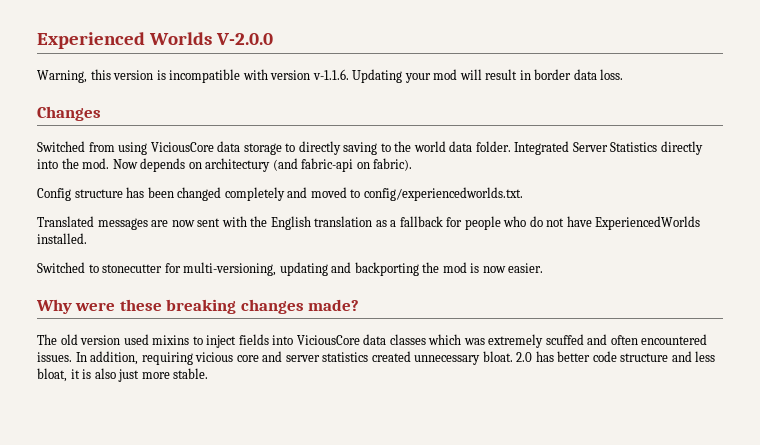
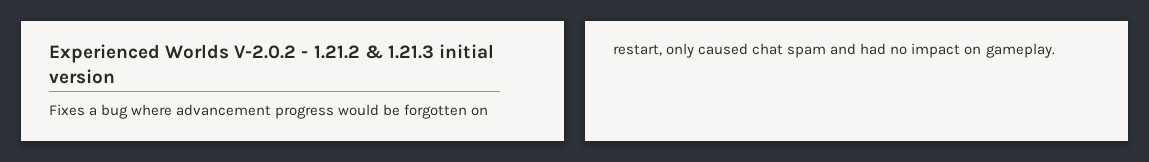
[215,33,273,45] [37,69,624,83] [37,106,101,121] [37,141,703,155] [37,158,413,172] [37,187,523,201] [37,216,701,230] [37,233,87,244] [37,262,544,276] [36,299,360,314] [37,334,708,348] [37,351,716,365] [37,368,209,382] V-2.0.0 // Warning, this version is incompatible with version v-1.1.6. Updating your mod will result in border data loss. // Changes // Switched from using ViciousCore data storage to directly saving to the world data folder. Integrated Server Statistics directly into the mod. Now depends on architectury (and fabric-api on fabric). // Config structure has been changed completely and moved to config/experiencedworlds.txt. // Translated messages are now sent with the English translation as a fallback for people who do not have ExperiencedWorlds installed. // Switched to stonecutter for multi-versioning, updating and backporting the mod is now easier. // Why were these breaking changes made? // The old version used mixins to inject fields into ViciousCore data classes which was extremely scuffed and often encountered issues. In addition, requiring vicious core and server statistics created unnecessary bloat. 2.0 has better code structure and less bloat, it is also just more stable. -> [234,44,494,59] [49,69,115,84] [49,104,489,119] [613,43,1055,58] V-2.0.2 - 1.21.2 & 1.21.3 initial version // Fixes a bug where advancement progress would be forgotten on restart, only caused chat spam and had no impact on gameplay.

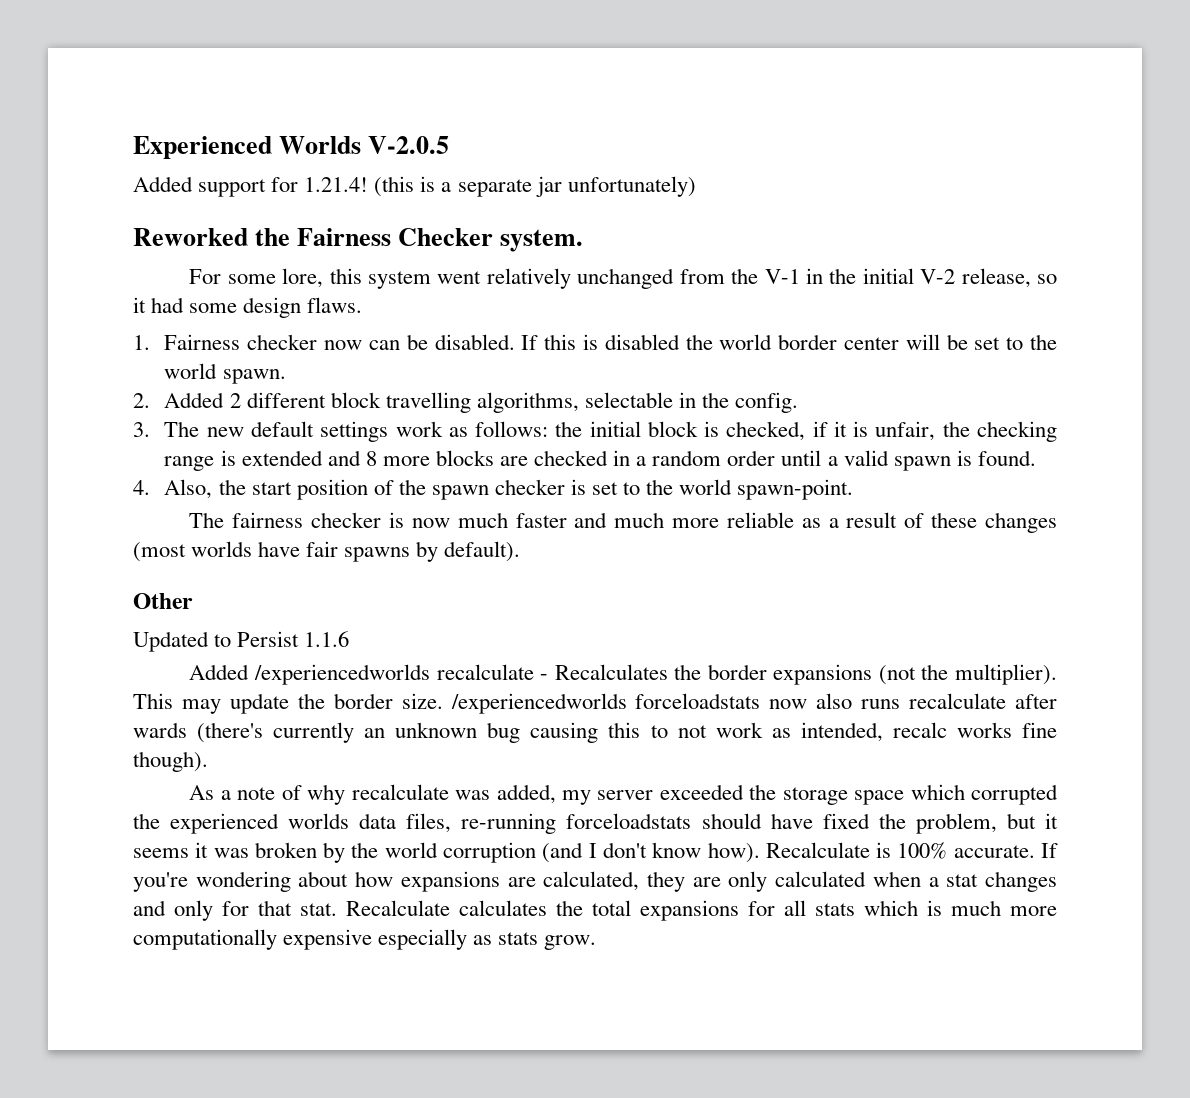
[234,44,494,59] [49,69,115,84] [49,104,489,119] [613,43,1055,58] V-2.0.2 - 1.21.2 & 1.21.3 initial version // Fixes a bug where advancement progress would be forgotten on restart, only caused chat spam and had no impact on gameplay. -> [368,136,450,154] [133,176,696,197] [133,228,584,252] [189,268,1057,289] [133,297,363,318] [133,334,1058,350] [164,363,286,384] [133,392,799,413] [133,421,1057,442] [164,450,1036,471] [133,479,854,500] [189,512,1057,533] [133,541,521,562] [133,593,193,609] [133,631,350,652] [189,664,1058,685] [133,693,1057,714] [133,722,1058,743] [133,751,208,772] [189,784,1059,805] [133,813,1059,834] [133,842,1058,863] [133,871,1057,892] [133,900,1057,921] [133,929,597,950] V-2.0.5 // Added support for 1.21.4! (this is a separate jar unfortunately) // Reworked the Fairness Checker system. // For some lore, this system went relatively unchanged from the V-1 in the initial V-2 release, so it had some design flaws. // 1. Fairness checker now can be disabled. If this is disabled the world border center will be set to the world spawn. // 2. Added 2 different block travelling algorithms, selectable in the config. // 3. The new default settings work as follows: the initial block is checked, if it is unfair, the checking range is extended and 8 more blocks are checked in a random order until a valid spawn is found. // 4. Also, the start position of the spawn checker is set to the world spawn-point. // The fairness checker is now much faster and much more reliable as a result of these changes (most worlds have fair spawns by default). // Other // Updated to Persist 1.1.6 // Added /experiencedworlds recalculate - Recalculates the border expansions (not the multiplier). This may update the border size. /experiencedworlds forceloadstats now also runs recalculate after wards (there's currently an unknown bug causing this to not work as intended, recalc works fine though). // As a note of why recalculate was added, my server exceeded the storage space which corrupted the experienced worlds data files, re-running forceloadstats should have fixed the problem, but it seems it was broken by the world corruption (and I don't know how). Recalculate is 100% accurate. If you're wondering about how expansions are calculated, they are only calculated when a stat changes and only for that stat. Recalculate calculates the total expansions for all stats which is much more computationally expensive especially as stats grow.

